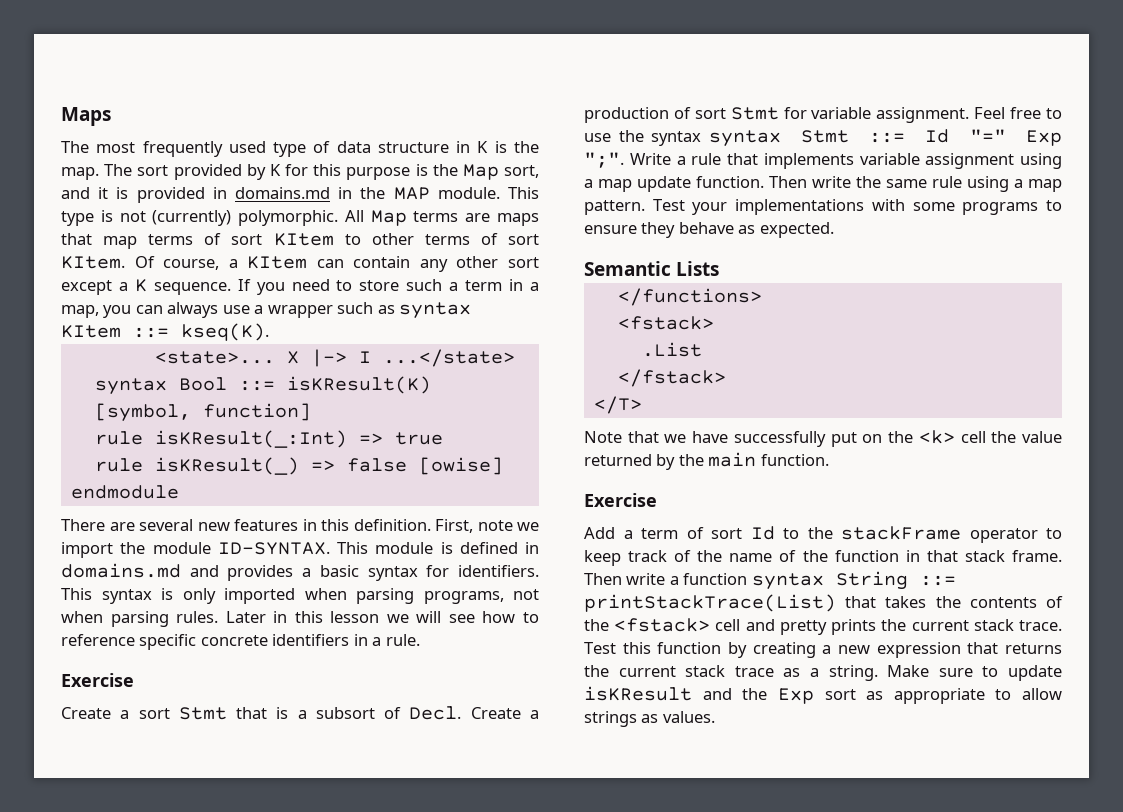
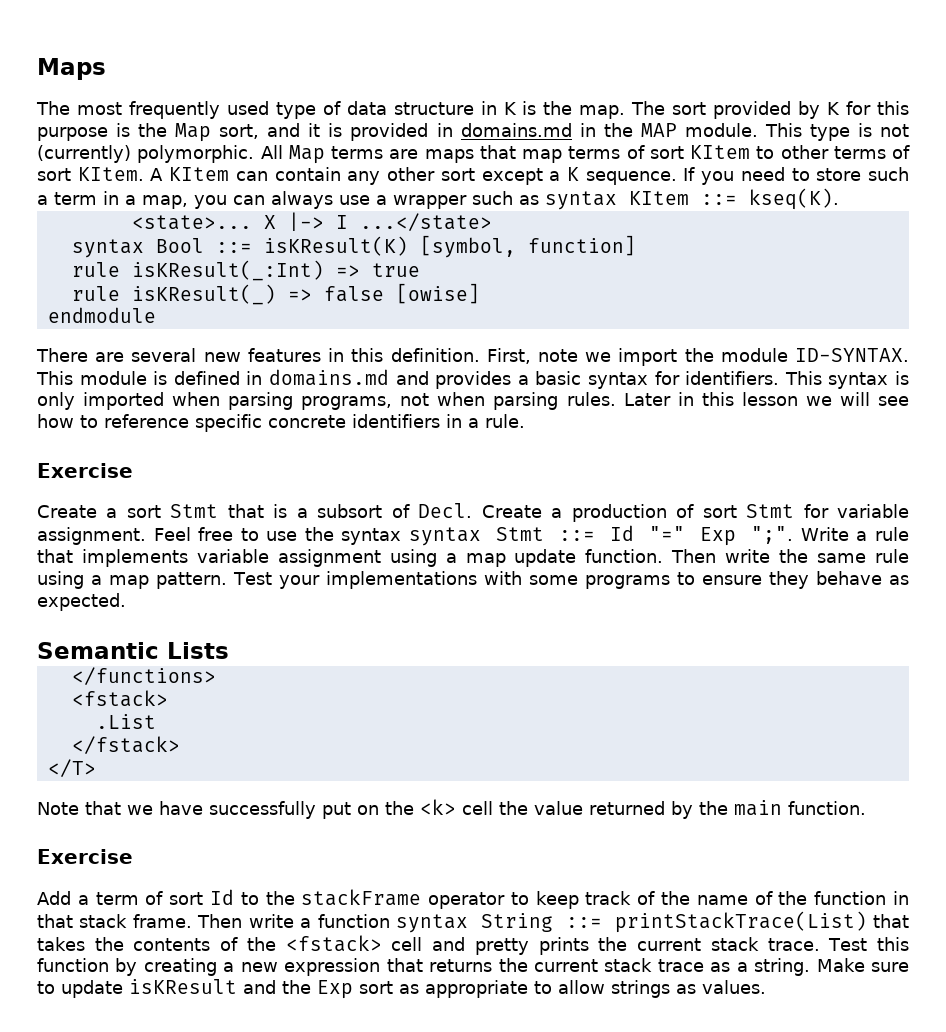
[134,256,238,270] Of course, a -> [150,168,164,181] A

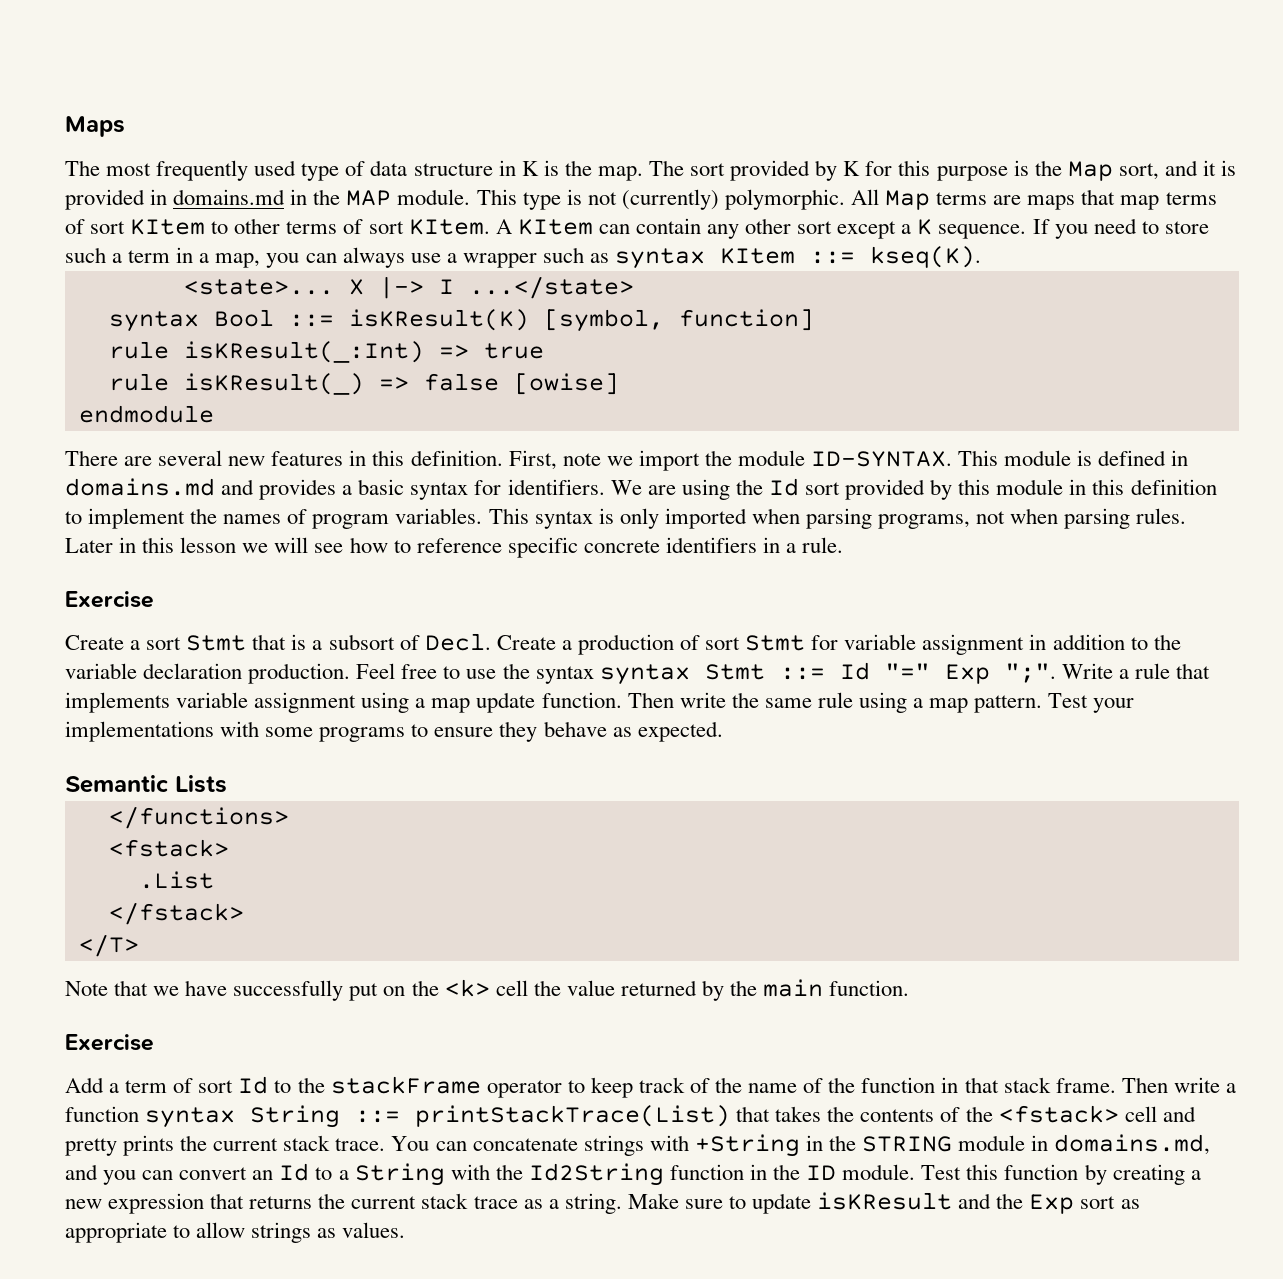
(780, 378) none -> [610,478,1217,500] [65,508,483,529] We are using the Id sort provided by this module in this definition to implement the names of program variables.
[37,527,146,545] assignment. -> [922,634,1181,655] [65,663,351,684] assignment in addition to the variable declaration production.
(820, 944) none -> [391,1134,1211,1157] [65,1163,916,1186] You can concatenate strings with +String in the STRING module in domains.md, and you can convert an Id to a String with the Id2String function in the ID module.

